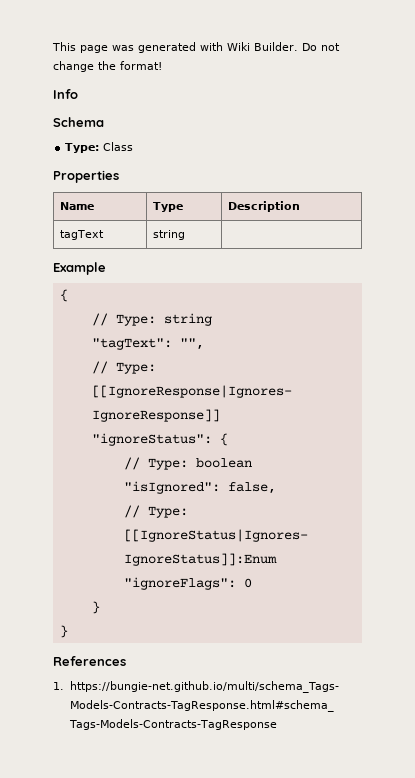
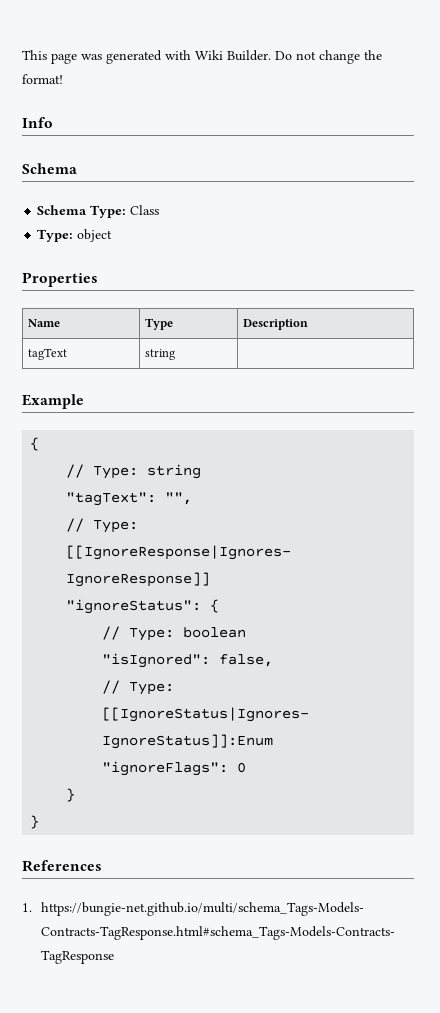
(104, 122) none -> [37,205,88,215] Schema
(134, 146) none -> [37,229,113,242] // Type: object

